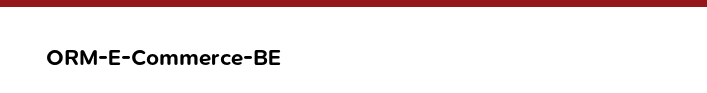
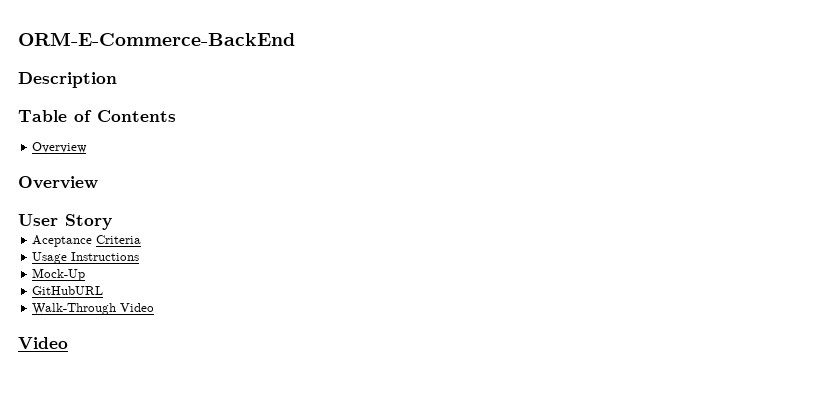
[46,49,281,66] ORM-E-Commerce-BE -> [18,32,295,46] [18,72,117,88] [18,110,176,122] [32,142,88,153] [18,176,98,189] [18,214,112,230] [32,235,142,247] [32,252,140,264] [32,268,86,281] [32,286,104,295] [32,303,155,315] [18,337,68,349] ORM-E-Commerce-BackEnd // Description // Table of Contents // Overview // Overview // User Story // Aceptance Criteria // Usage Instructions // Mock-Up // GitHubURL // Walk-Through Video // Video

